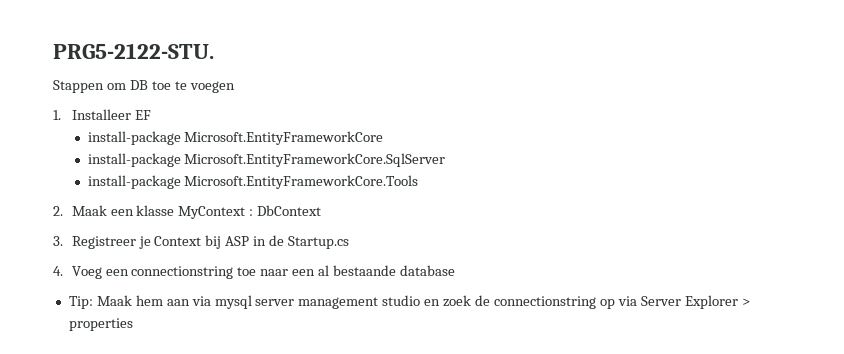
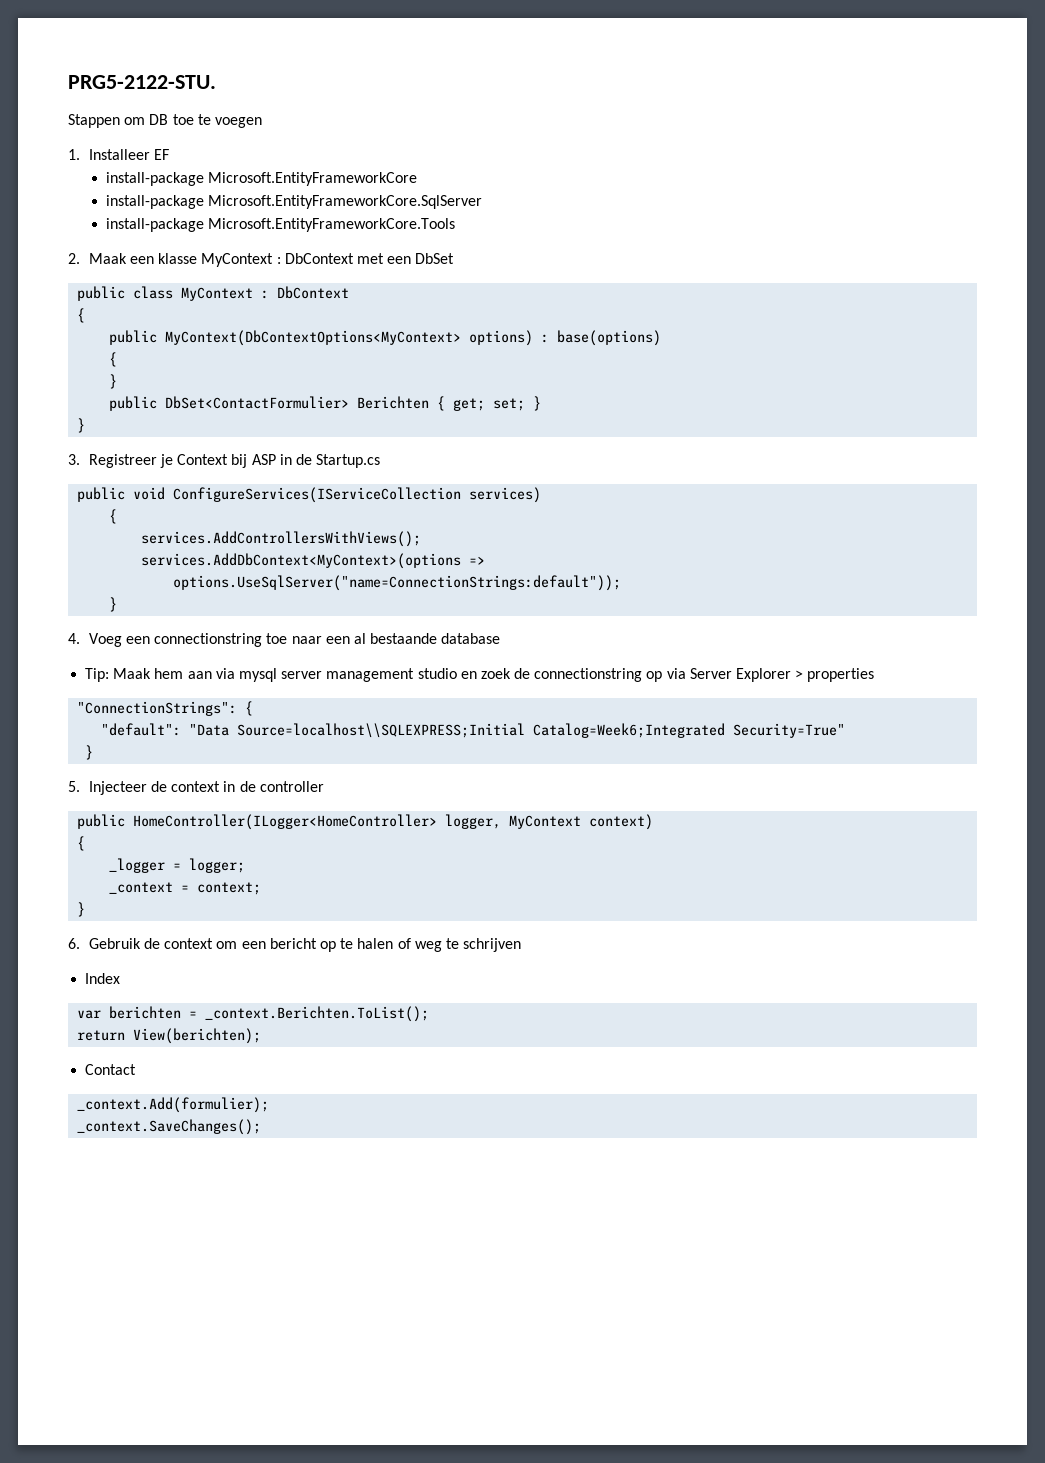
(322, 210) none -> [356,253,455,264] [77,286,350,301] [77,308,86,323] [109,330,662,346] [109,352,118,367] [109,374,118,389] [109,396,542,411] [77,418,86,433] met een DbSet // public class MyContext : DbContext // { // public MyContext(DbContextOptions<MyContext> options) : base(options) // { // } // public DbSet<ContactFormulier> Berichten { get; set; } // }
(350, 242) none -> [77,487,542,503] [109,509,118,524] [141,531,422,547] [141,553,486,569] [173,575,622,591] [109,597,118,612] // public void ConfigureServices(IServiceCollection services) // { // services.AddControllersWithViews(); // services.AddDbContext<MyContext>(options => // options.UseSqlServer("name=ConnectionStrings:default")); // }
(133, 324) none -> [77,701,254,716] [101,723,846,738] [85,745,94,760] [68,781,324,795] [77,814,654,830] [77,836,86,851] [109,858,246,873] [109,882,262,895] [77,902,86,917] [68,938,522,952] [85,973,121,984] [77,1006,430,1022] [77,1028,262,1044] [85,1064,137,1075] [77,1097,270,1113] [77,1119,262,1135] // "ConnectionStrings": { // "default": "Data Source=localhost\\SQLEXPRESS;Initial Catalog=Week6;Integrated Security=True" // } // 5. Injecteer de context in de controller // public HomeController(ILogger<HomeController> logger, MyContext context) // { // _logger = logger; // _context = context; // } // 6. Gebruik de context om een bericht op te halen of weg te schrijven // Index // var berichten = _context.Berichten.ToList(); // return View(berichten); // Contact // _context.Add(formulier); // _context.SaveChanges();

